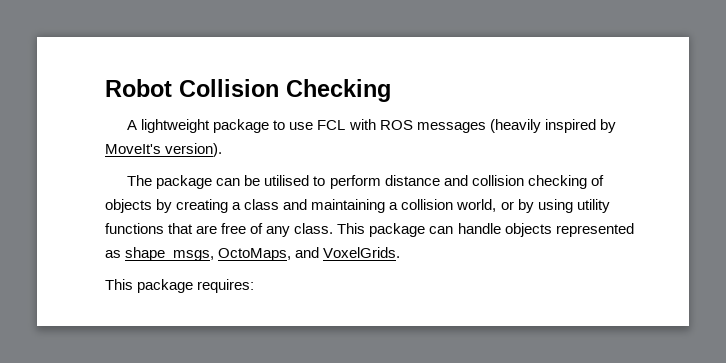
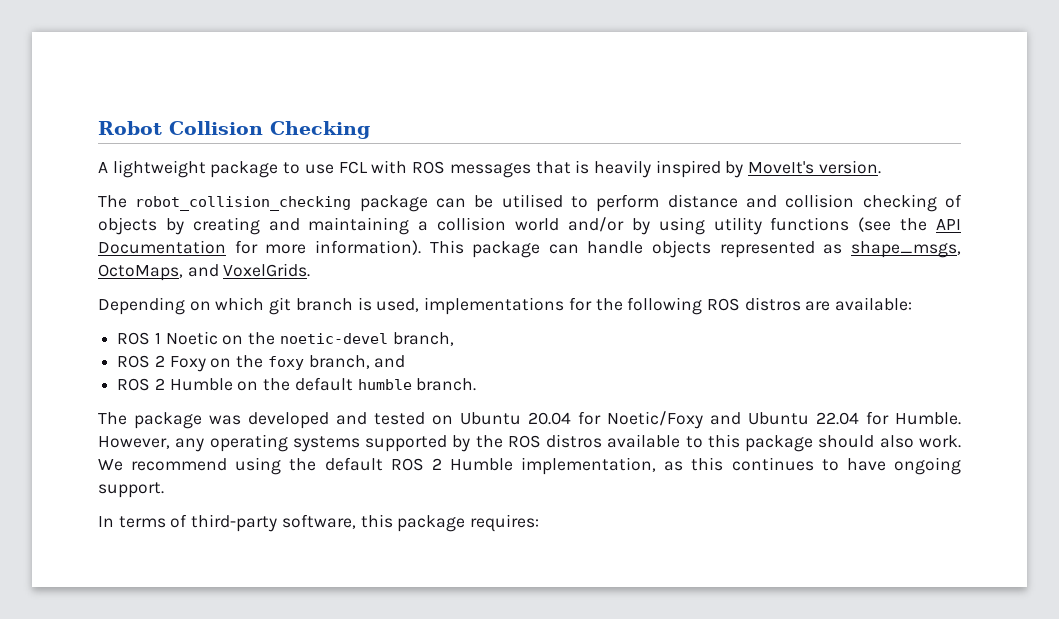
[489,119,541,133] (heavily -> [535,160,651,178] that is heavily
[165,143,223,157] [127,175,153,186] version). // The -> [818,160,881,174] [98,195,352,211] version. // The robot_collision_checking
[232,199,280,210] a class -> (260, 226) none
[456,199,514,212] world, or -> [515,217,624,232] world and/or
[168,223,334,237] that are free of any class. -> [858,217,962,232] [98,240,421,255] (see the API Documentation for more information).
[105,279,133,290] This -> [98,297,913,315] [117,331,454,346] [117,355,406,372] [117,377,477,391] [98,411,961,429] [98,434,961,452] [98,457,961,475] [98,482,164,498] [98,514,393,532] Depending on which git branch is used, implementations for the following ROS distros are available: // ROS 1 Noetic on the noetic-devel branch, // ROS 2 Foxy on the foxy branch, and // ROS 2 Humble on the default humble branch. // The package was developed and tested on Ubuntu 20.04 for Noetic/Foxy and Ubuntu 22.04 for Humble. However, any operating systems supported by the ROS distros available to this package should also work. We recommend using the default ROS 2 Humble implementation, as this continues to have ongoing support. // In terms of third-party software, this

